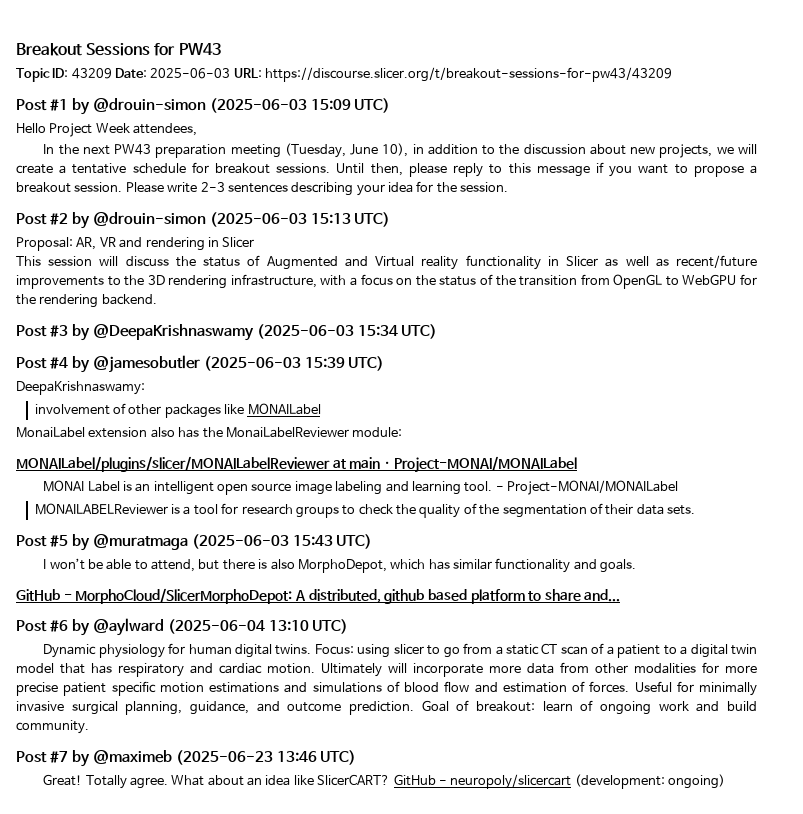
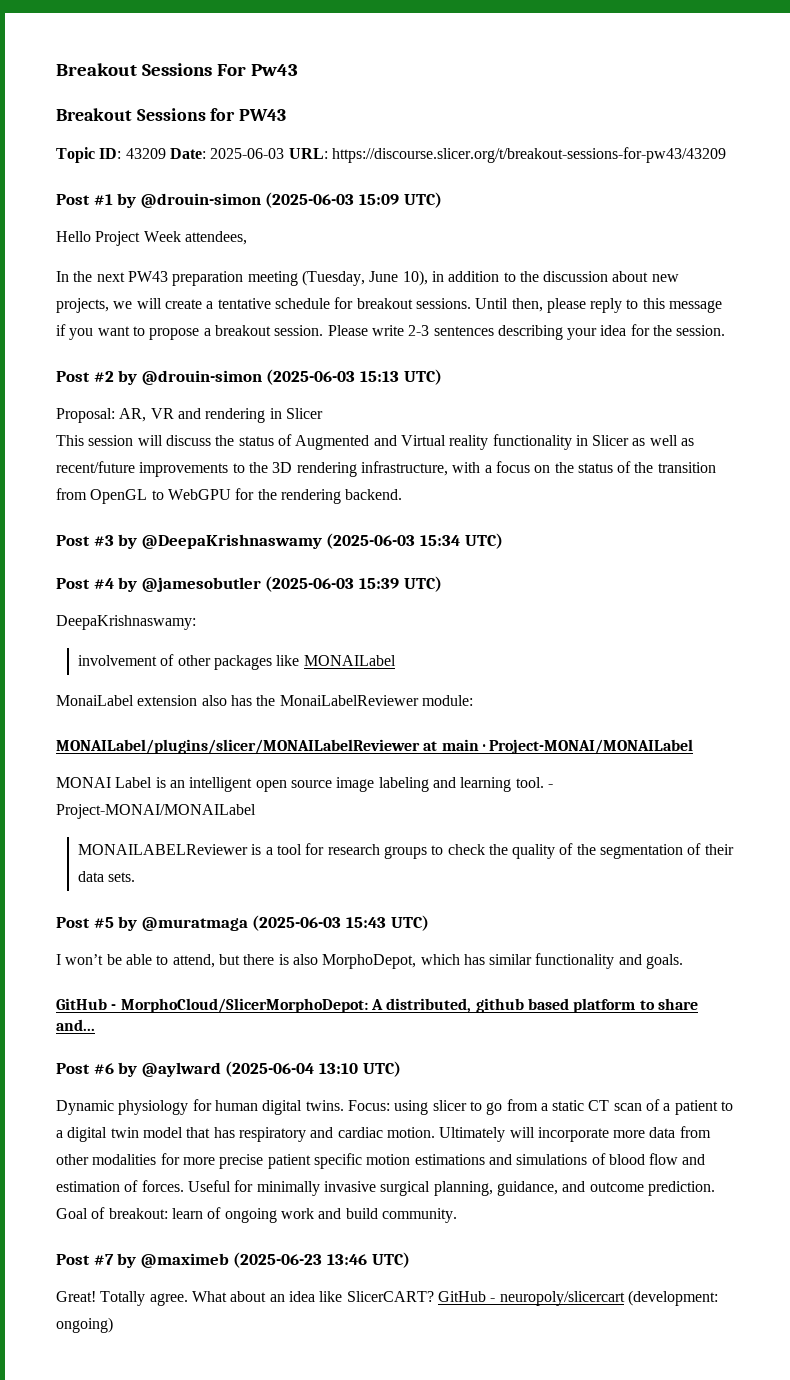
[16,43,151,56] Breakout Sessions -> [56,63,298,76] [56,108,206,121] Breakout Sessions For Pw43 // Breakout Sessions

